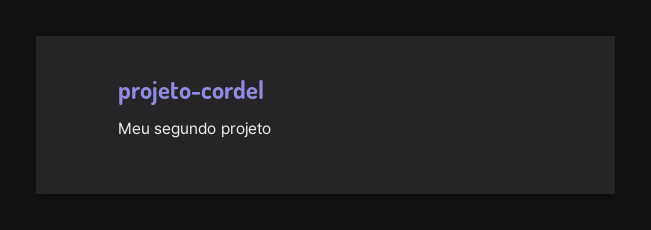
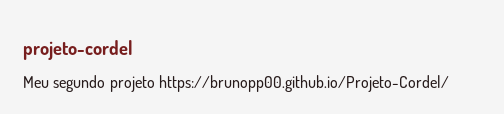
(271, 130) none -> [158,75,449,92] https://brunopp00.github.io/Projeto-Cordel/

